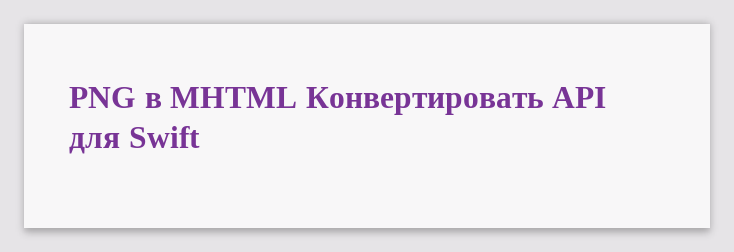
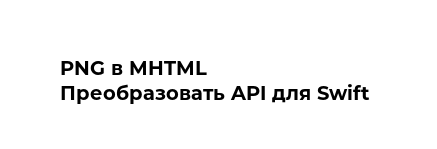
[305,87,544,115] Конвертировать -> [60,84,225,104] Преобразовать

